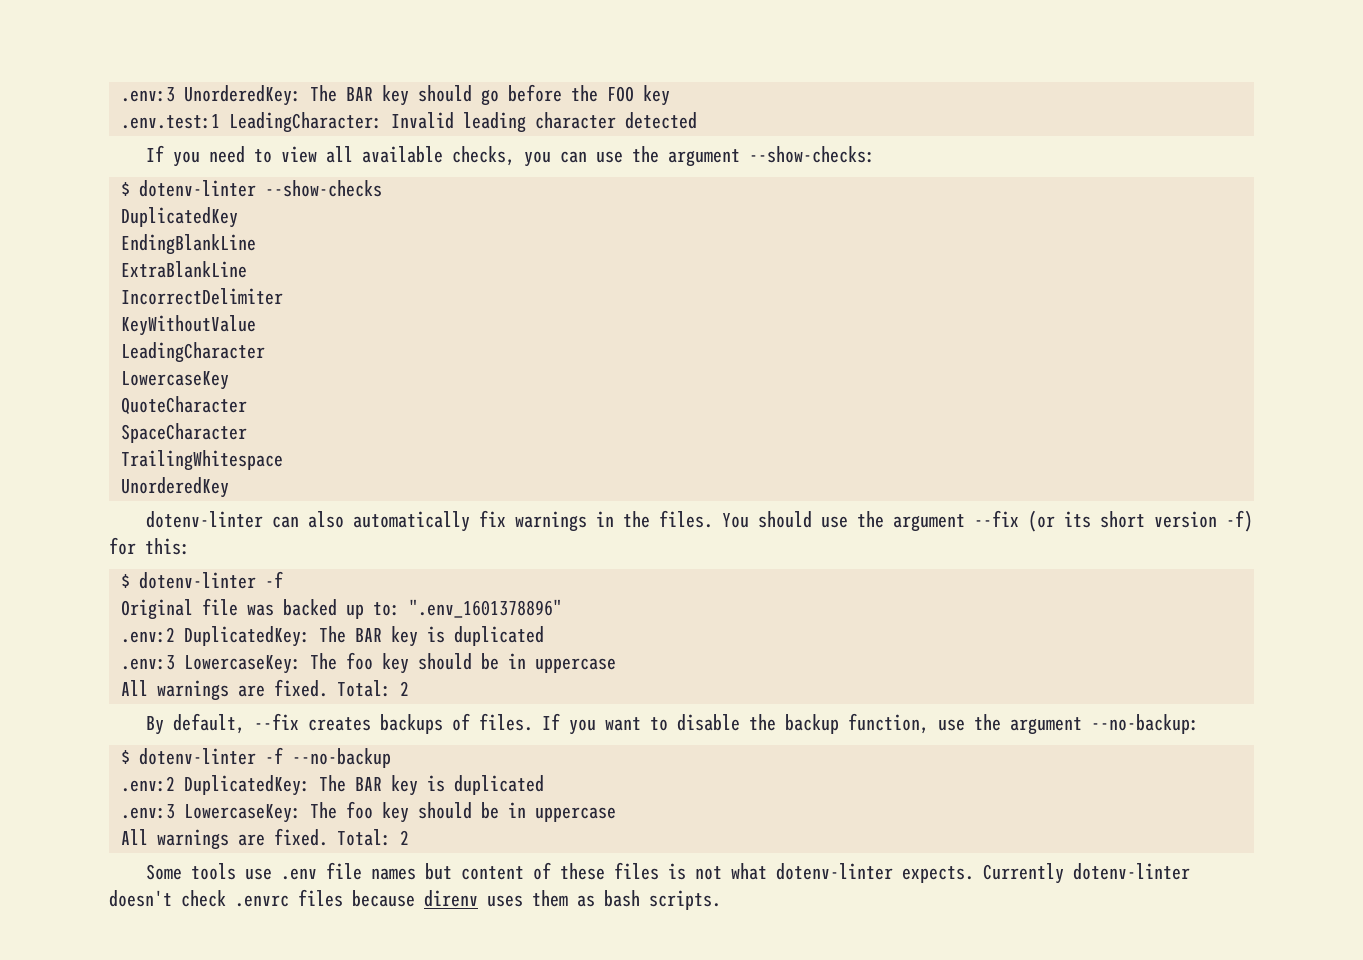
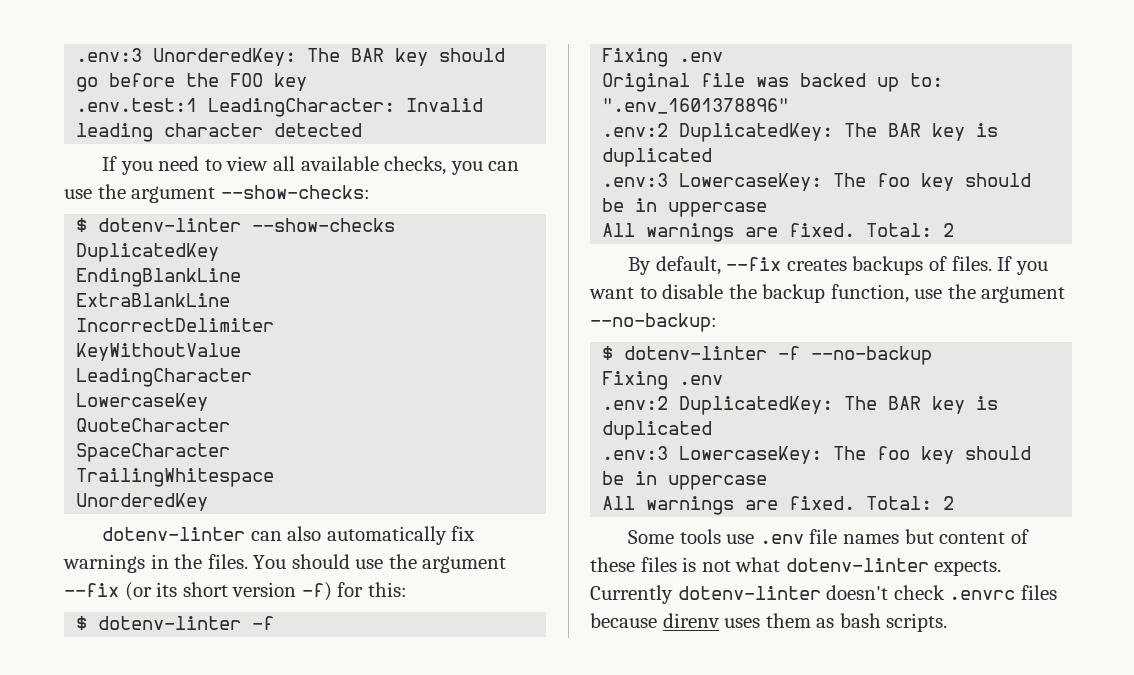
(283, 579) none -> [602,48,724,67] // Fixing .env
(391, 758) none -> [602,371,724,390] // Fixing .env

